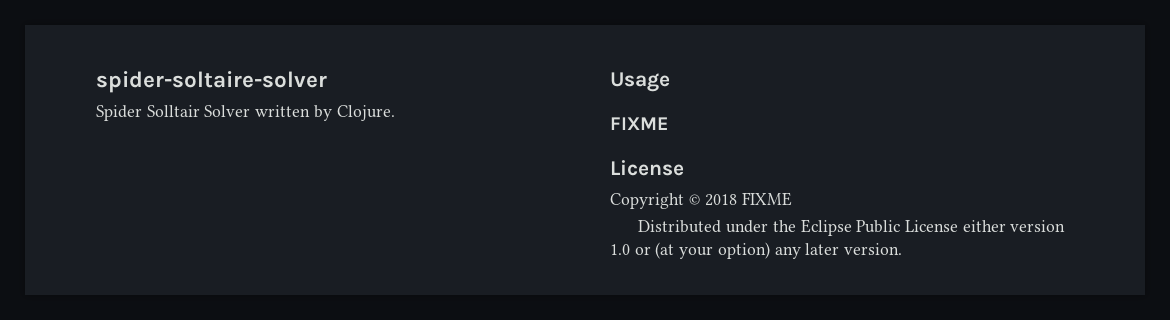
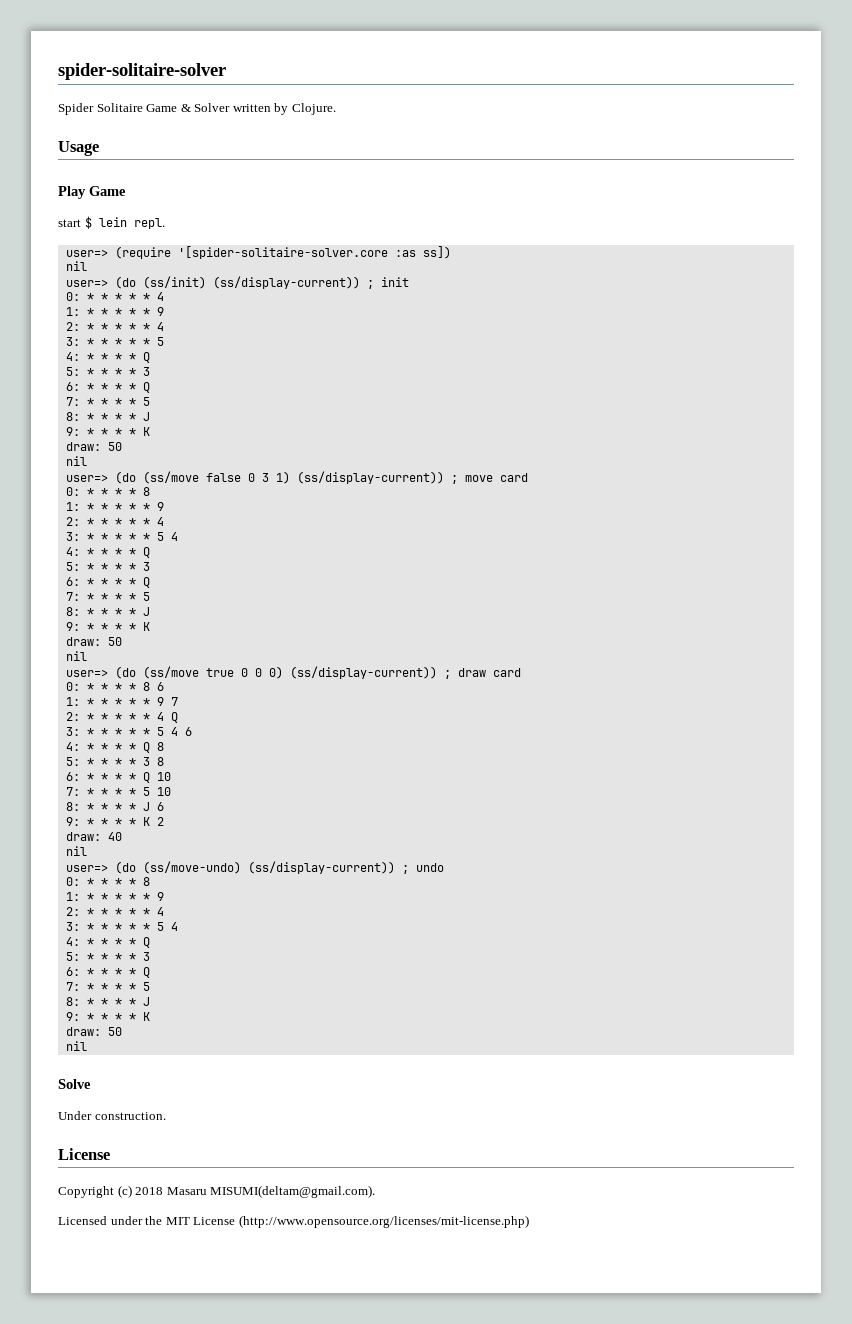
[96,71,327,93] spider-soltaire-solver -> [58,63,226,80] spider-solitaire-solver
[146,105,200,117] Solltair -> [96,103,191,112] Solitaire Game &
[610,117,668,130] [610,160,684,176] [610,192,793,209] [638,219,1066,236] [610,242,903,259] FIXME // License // Copyright © 2018 FIXME // Distributed under the Eclipse Public License either version 1.0 or (at your option) any later version. -> [58,186,126,199] [58,216,165,229] [65,246,451,259] [65,261,87,271] [65,276,409,289] [65,292,164,301] [65,307,164,316] [65,322,164,331] [65,337,164,346] [65,352,150,363] [65,367,150,376] [65,382,150,393] [65,397,150,406] [65,412,150,421] [65,427,150,436] [65,442,122,451] [65,456,87,466] [65,471,528,484] [65,487,150,496] [65,502,164,511] [65,517,164,526] [65,532,178,541] [65,547,150,558] [65,562,150,571] [65,577,150,588] [65,592,150,601] [65,607,150,616] [65,622,150,631] [65,637,122,646] [65,651,87,661] [65,666,521,679] [65,682,164,691] [65,697,178,706] [65,712,178,723] [65,727,192,736] [65,742,164,753] [65,757,164,766] [65,772,171,783] [65,787,171,796] [65,802,164,811] [65,817,164,826] [65,832,122,841] [65,846,87,856] [65,861,444,874] [65,877,150,886] [65,892,164,901] [65,907,164,916] [65,922,178,931] [65,937,150,948] [65,952,150,961] [65,967,150,978] [65,982,150,991] [65,997,150,1006] [65,1012,150,1021] [65,1027,122,1036] [65,1041,87,1051] [58,1079,91,1089] [58,1111,166,1120] [58,1148,110,1160] [58,1185,376,1198] [58,1215,529,1228] Play Game // start $ lein repl. // user=> (require '[spider-solitaire-solver.core :as ss]) // nil // user=> (do (ss/init) (ss/display-current)) ; init // 0: * * * * * 4 // 1: * * * * * 9 // 2: * * * * * 4 // 3: * * * * * 5 // 4: * * * * Q // 5: * * * * 3 // 6: * * * * Q // 7: * * * * 5 // 8: * * * * J // 9: * * * * K // draw: 50 // nil // user=> (do (ss/move false 0 3 1) (ss/display-current)) ; move card // 0: * * * * 8 // 1: * * * * * 9 // 2: * * * * * 4 // 3: * * * * * 5 4 // 4: * * * * Q // 5: * * * * 3 // 6: * * * * Q // 7: * * * * 5 // 8: * * * * J // 9: * * * * K // draw: 50 // nil // user=> (do (ss/move true 0 0 0) (ss/display-current)) ; draw card // 0: * * * * 8 6 // 1: * * * * * 9 7 // 2: * * * * * 4 Q // 3: * * * * * 5 4 6 // 4: * * * * Q 8 // 5: * * * * 3 8 // 6: * * * * Q 10 // 7: * * * * 5 10 // 8: * * * * J 6 // 9: * * * * K 2 // draw: 40 // nil // user=> (do (ss/move-undo) (ss/display-current)) ; undo // 0: * * * * 8 // 1: * * * * * 9 // 2: * * * * * 4 // 3: * * * * * 5 4 // 4: * * * * Q // 5: * * * * 3 // 6: * * * * Q // 7: * * * * 5 // 8: * * * * J // 9: * * * * K // draw: 50 // nil // Solve // Under construction. // License // Copyright (c) 2018 Masaru MISUMI(deltam@gmail.com). // Licensed under the MIT License (http://www.opensource.org/licenses/mit-license.php)

